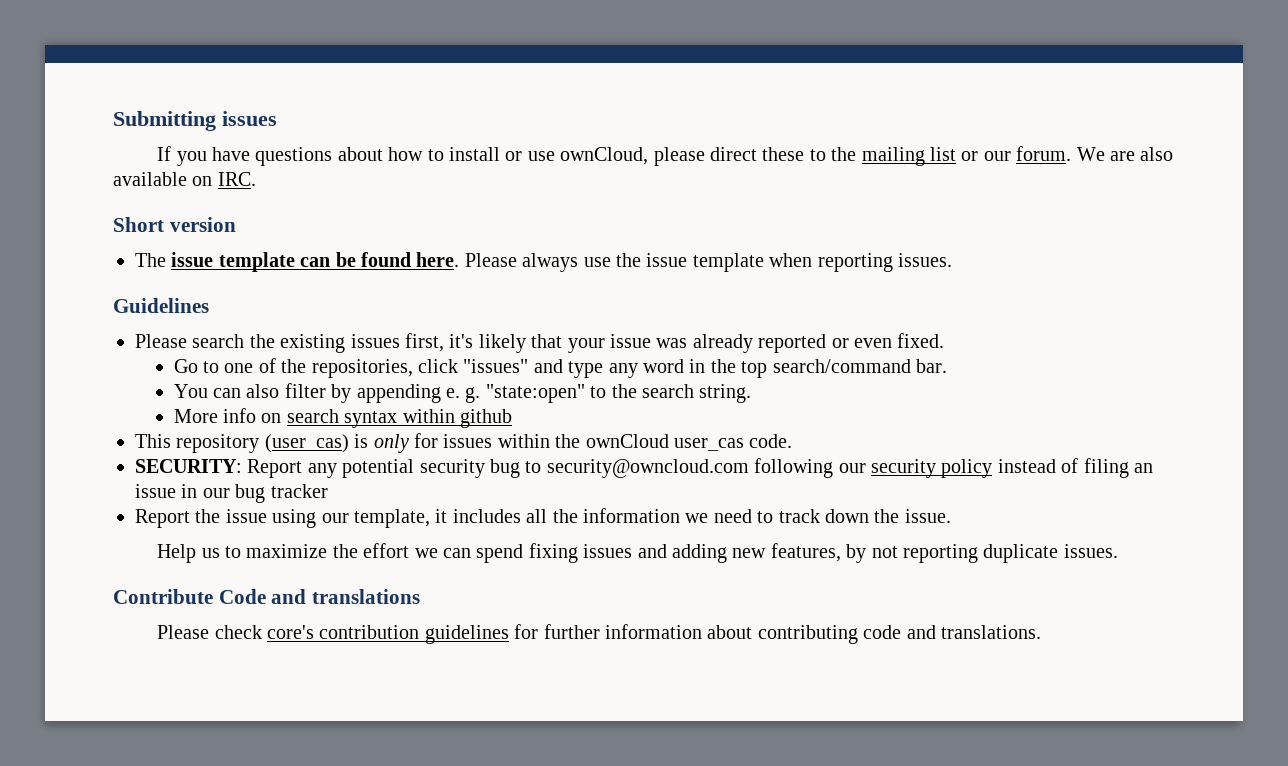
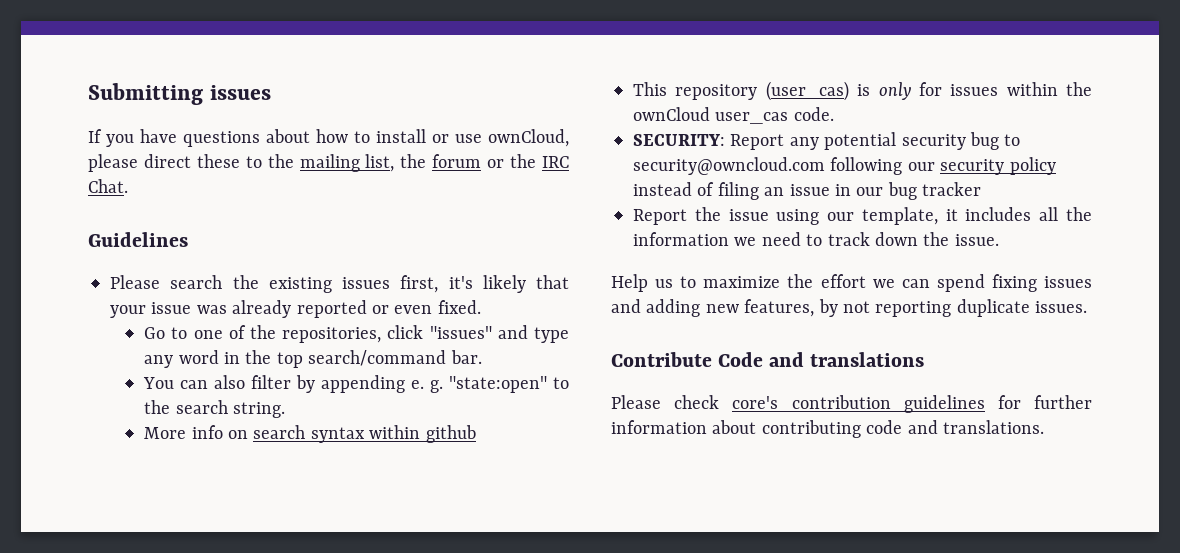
[929,146,1174,161] [113,172,256,186] [113,217,236,232] [135,252,952,272] list or our forum. We are also available on IRC. // Short version // The issue template can be found here. Please always use the issue template when reporting issues. -> [365,154,570,172] [88,179,128,193] list, the forum or the IRC Chat.

